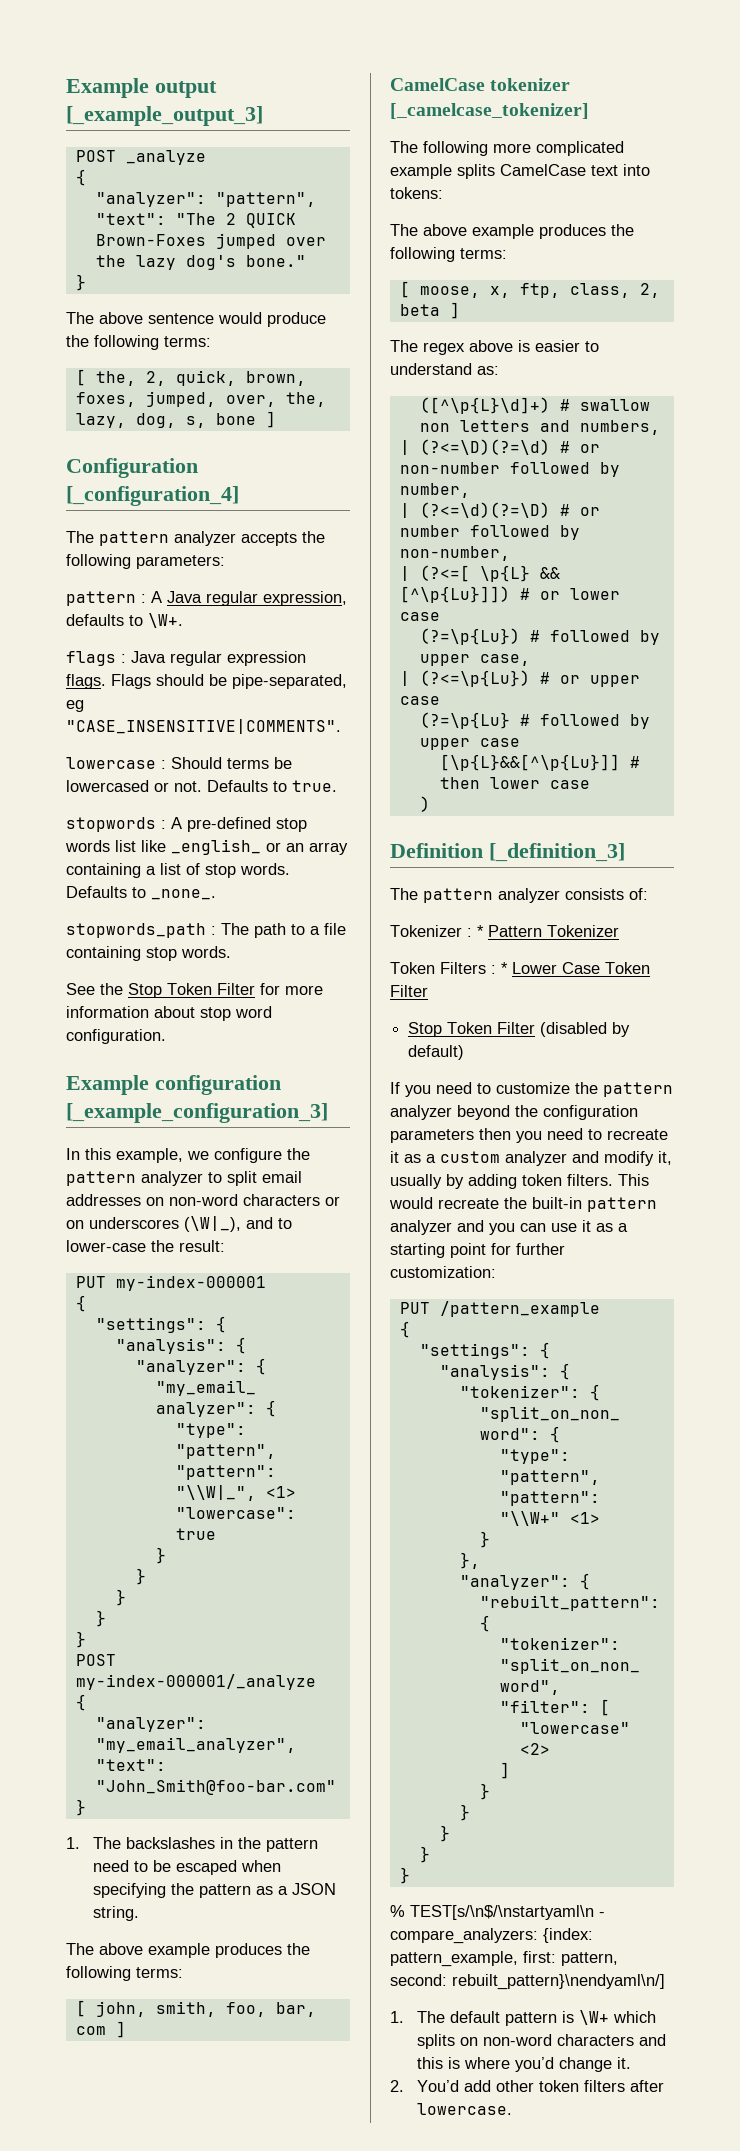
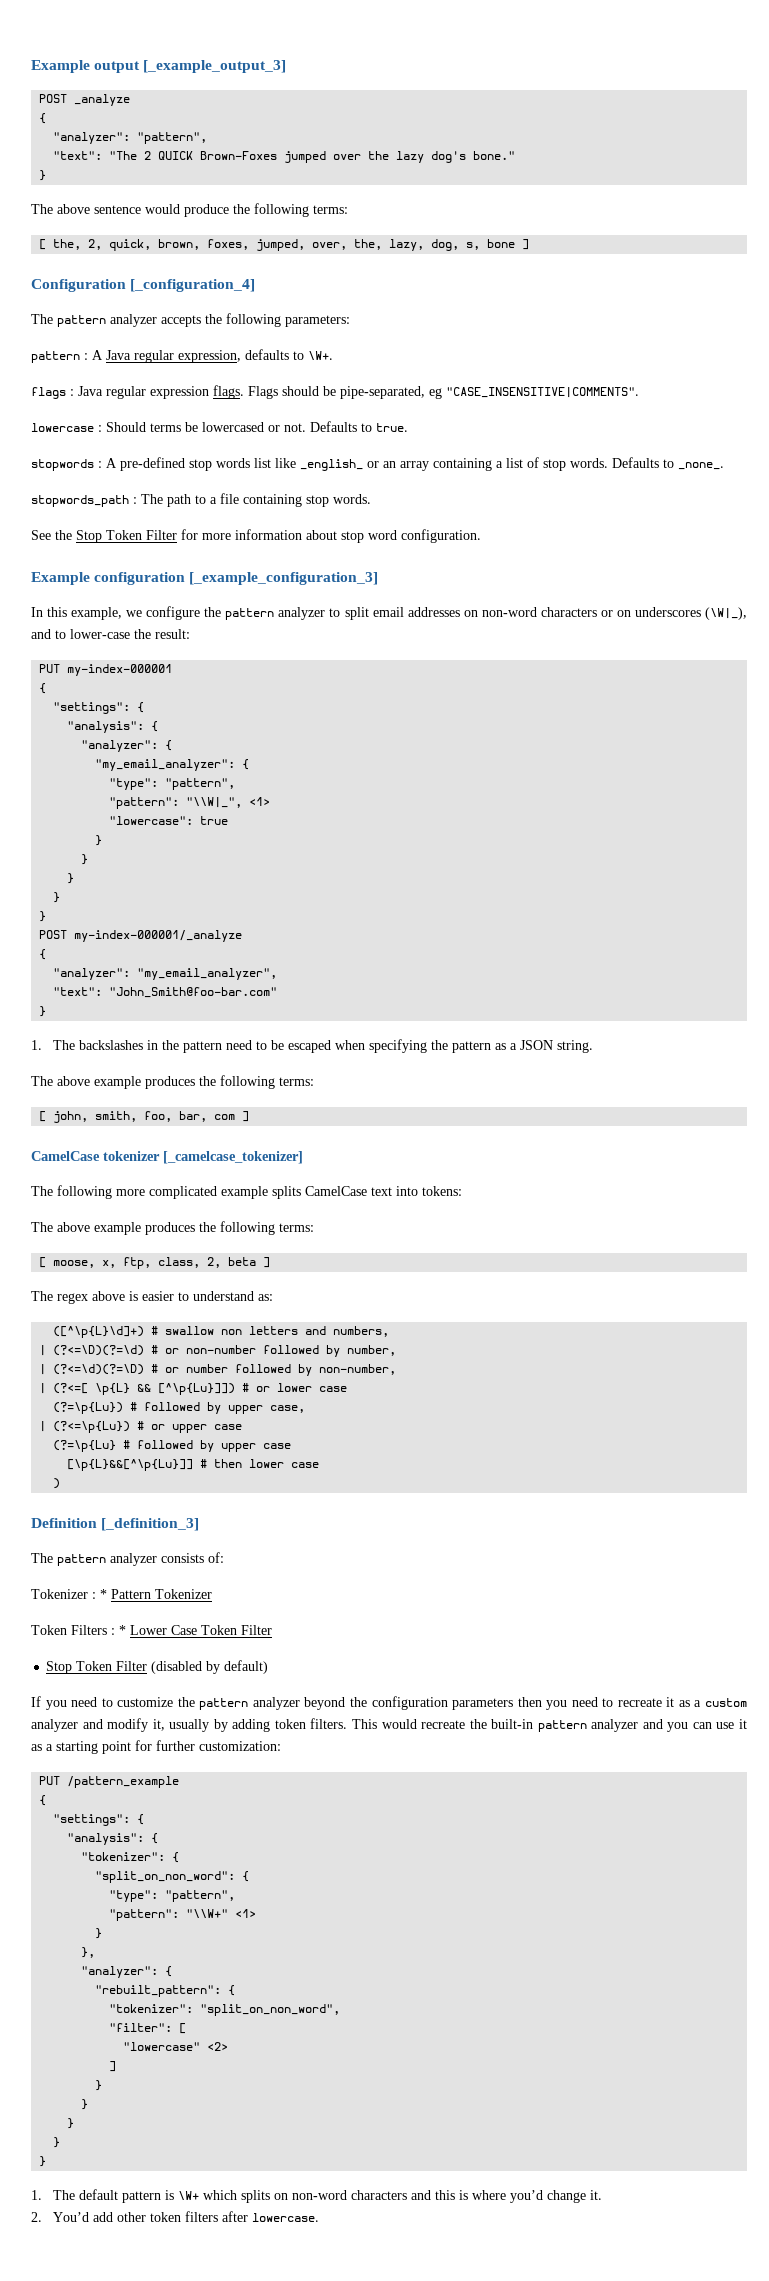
[390,1905,605,1920] [390,1928,593,1944] [390,1951,618,1967] [390,1974,665,1990] // % TEST[s/\n$/\nstartyaml\n - compare_analyzers: {index: pattern_example, first: pattern, second: rebuilt_pattern}\nendyaml\n/] -> (47, 2161) none

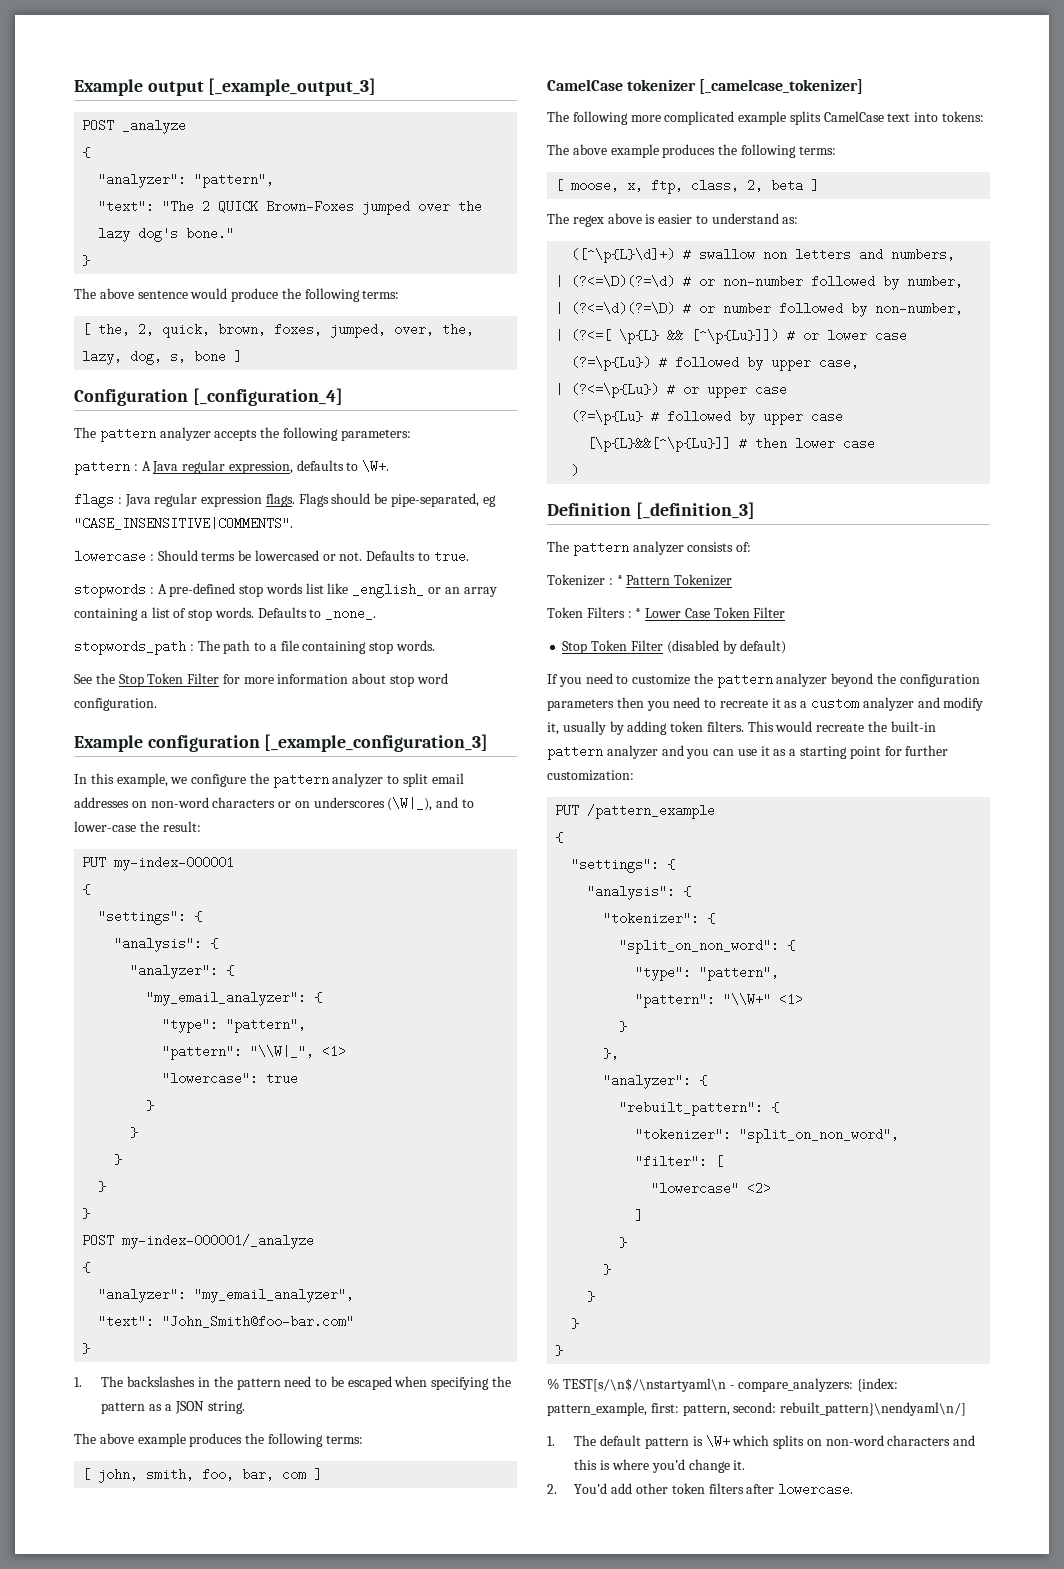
(47, 2161) none -> [547,1378,899,1392] [547,1402,967,1416] // % TEST[s/\n$/\nstartyaml\n - compare_analyzers: {index: pattern_example, first: pattern, second: rebuilt_pattern}\nendyaml\n/]

